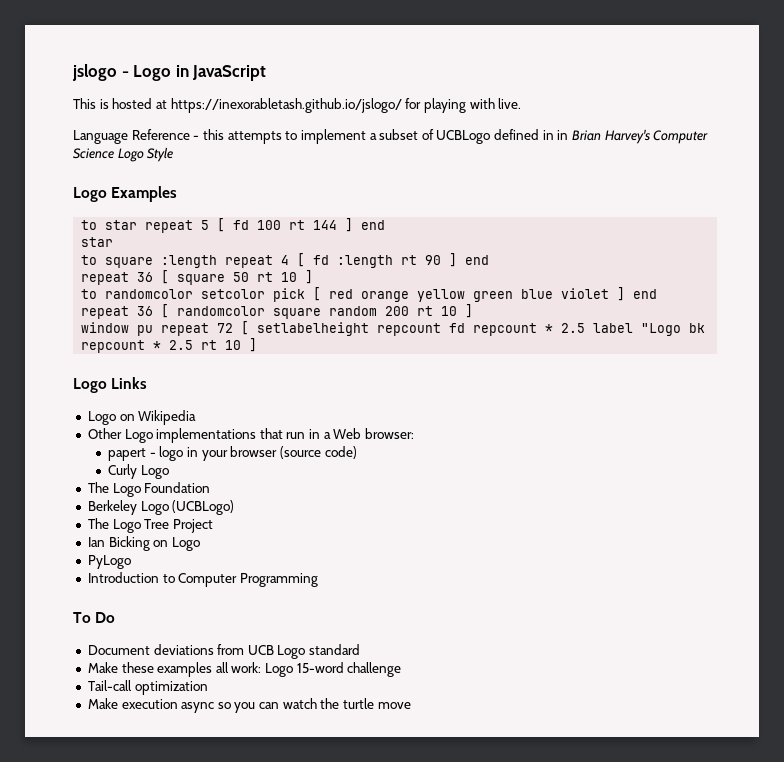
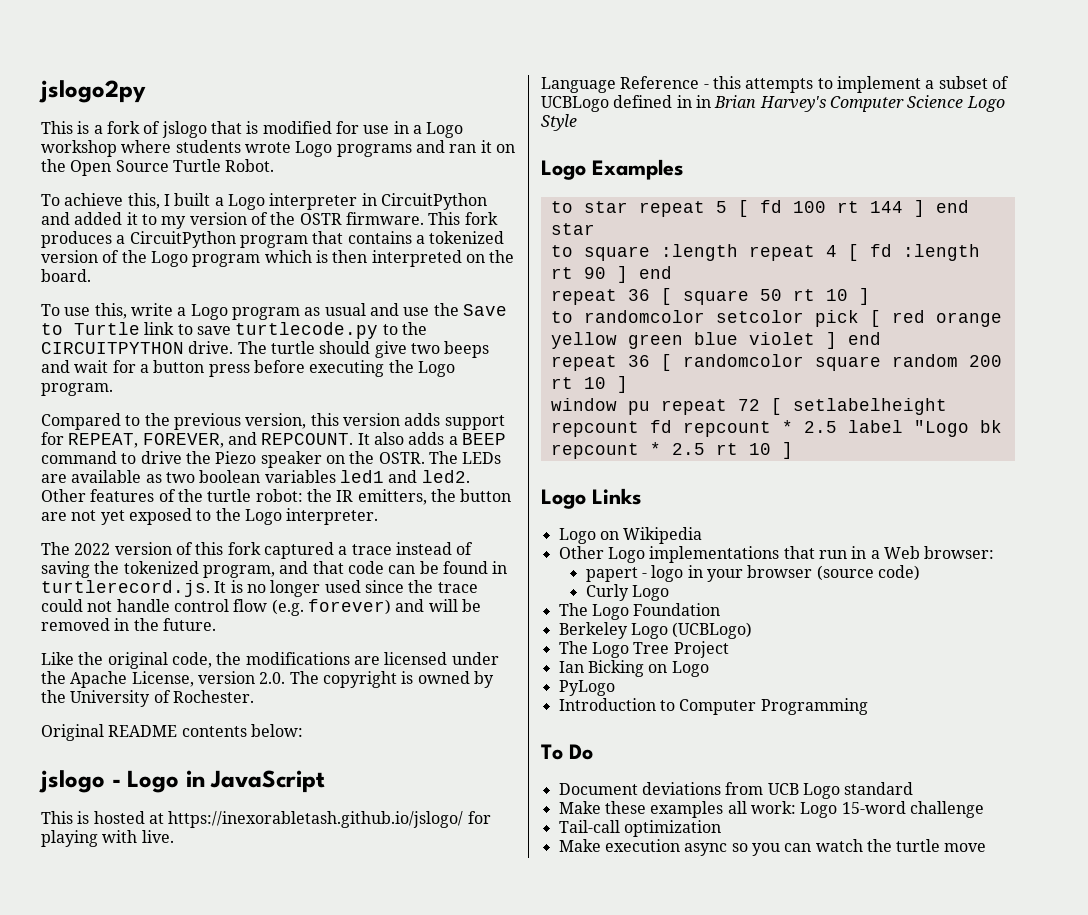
(72, 72) none -> [39,80,146,103] [41,121,464,138] [41,140,515,157] [41,159,275,176] [41,193,487,210] [41,212,498,229] [41,231,505,248] [41,250,515,267] [41,269,91,282] [41,303,507,320] [41,322,427,339] [41,341,490,358] [41,360,455,377] [41,383,113,396] [41,413,505,430] [41,432,506,448] [41,451,502,468] [41,470,470,483] [41,489,512,505] [41,508,379,525] [41,542,474,559] [41,561,508,578] [41,580,478,597] [41,599,481,616] [41,618,216,631] [41,652,499,669] [41,671,494,688] [41,690,254,707] [41,724,303,741] jslogo2py // This is a fork of jslogo that is modified for use in a Logo workshop where students wrote Logo programs and ran it on the Open Source Turtle Robot. // To achieve this, I built a Logo interpreter in CircuitPython and added it to my version of the OSTR firmware. This fork produces a CircuitPython program that contains a tokenized version of the Logo program which is then interpreted on the board. // To use this, write a Logo program as usual and use the Save to Turtle link to save turtlecode.py to the CIRCUITPYTHON drive. The turtle should give two beeps and wait for a button press before executing the Logo program. // Compared to the previous version, this version adds support for REPEAT, FOREVER, and REPCOUNT. It also adds a BEEP command to drive the Piezo speaker on the OSTR. The LEDs are available as two boolean variables led1 and led2. Other features of the turtle robot: the IR emitters, the button are not yet exposed to the Logo interpreter. // The 2022 version of this fork captured a trace instead of saving the tokenized program, and that code can be found in turtlerecord.js. It is no longer used since the trace could not handle control flow (e.g. forever) and will be removed in the future. // Like the original code, the modifications are licensed under the Apache License, version 2.0. The copyright is owned by the University of Rochester. // Original README contents below: //

